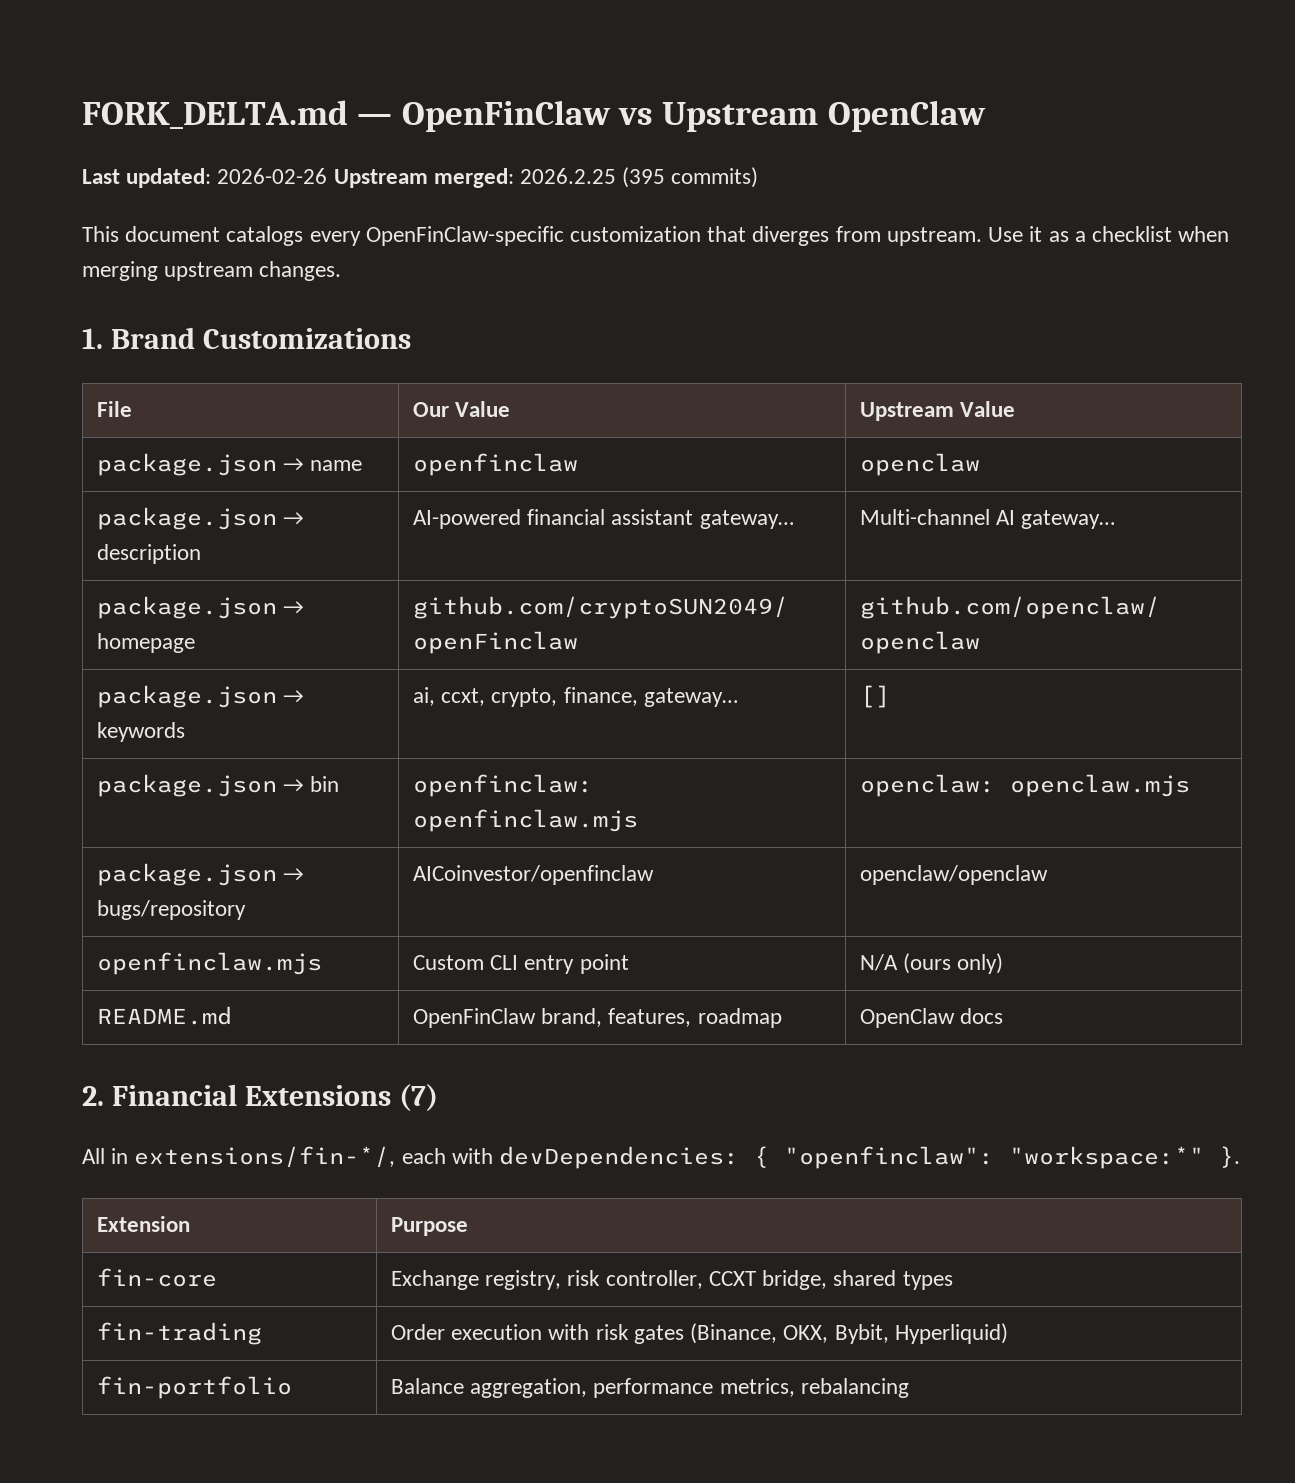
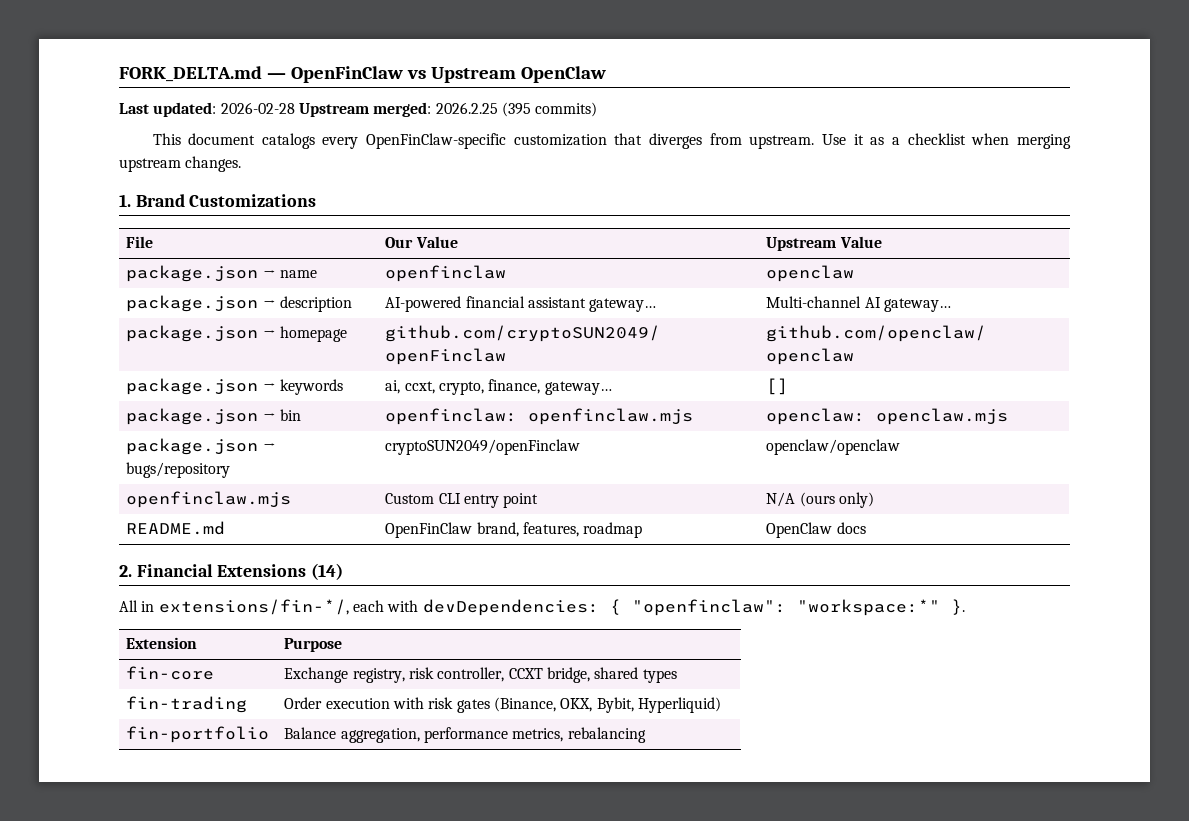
[217,168,328,184] 2026-02-26 -> [220,102,295,114] 2026-02-28
[413,865,655,885] AICoinvestor/openfinclaw -> [385,439,581,455] cryptoSUN2049/openFinclaw
[398,1084,438,1111] (7) -> [311,563,344,580] (14)

